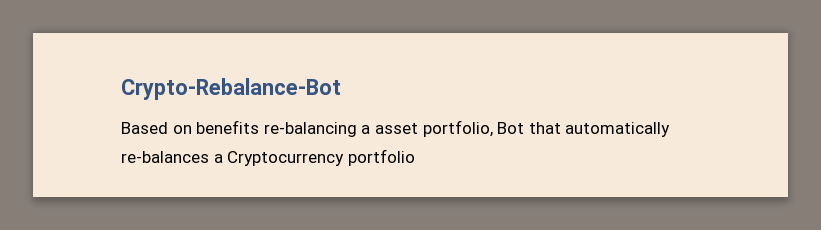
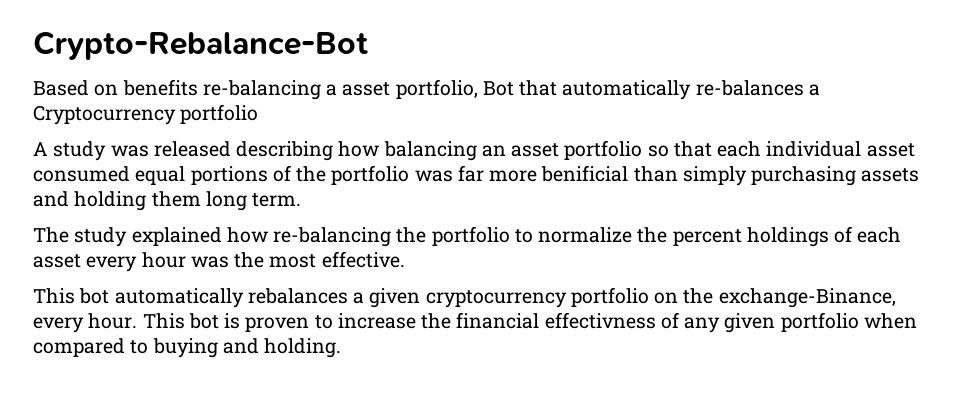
(415, 157) none -> [33,140,915,161] [33,165,920,186] [33,191,302,211] [33,226,902,247] [33,251,405,272] [33,287,896,308] [33,312,917,333] [33,338,342,358] // A study was released describing how balancing an asset portfolio so that each individual asset consumed equal portions of the portfolio was far more benificial than simply purchasing assets and holding them long term. // The study explained how re-balancing the portfolio to normalize the percent holdings of each asset every hour was the most effective. // This bot automatically rebalances a given cryptocurrency portfolio on the exchange-Binance, every hour. This bot is proven to increase the financial effectivness of any given portfolio when compared to buying and holding.

